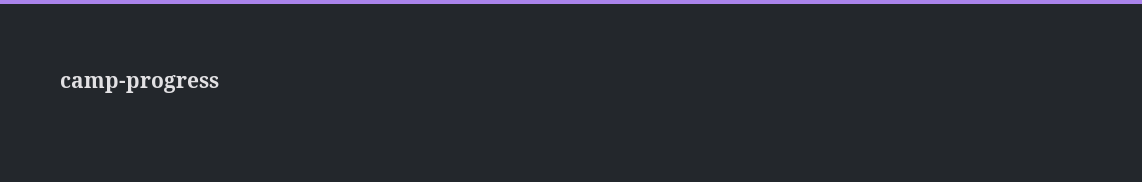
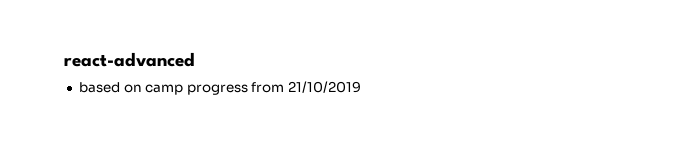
[60,75,219,93] camp-progress -> [64,52,195,67] [78,81,362,95] react-advanced // based on camp progress from 21/10/2019

